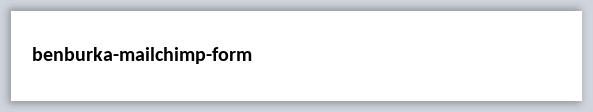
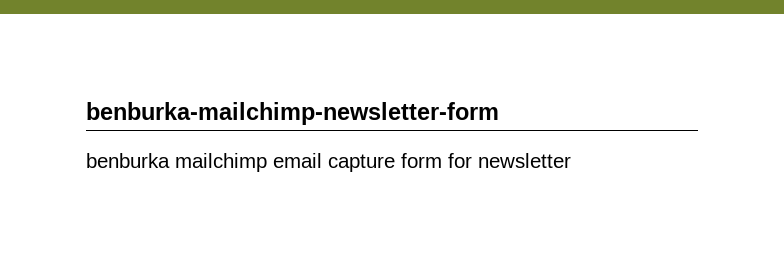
[32,47,252,64] benburka-mailchimp-form -> [86,102,499,125] [86,153,571,172] benburka-mailchimp-newsletter-form // benburka mailchimp email capture form for newsletter

